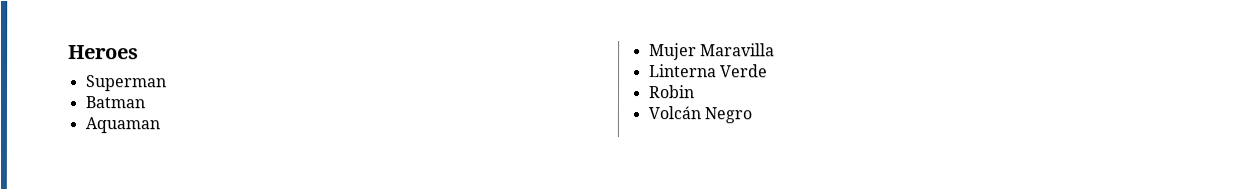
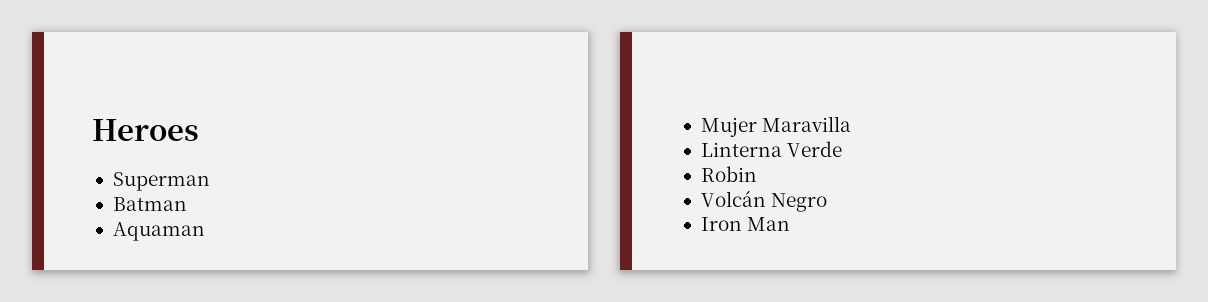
(752, 115) none -> [700,217,791,231] // Iron Man

